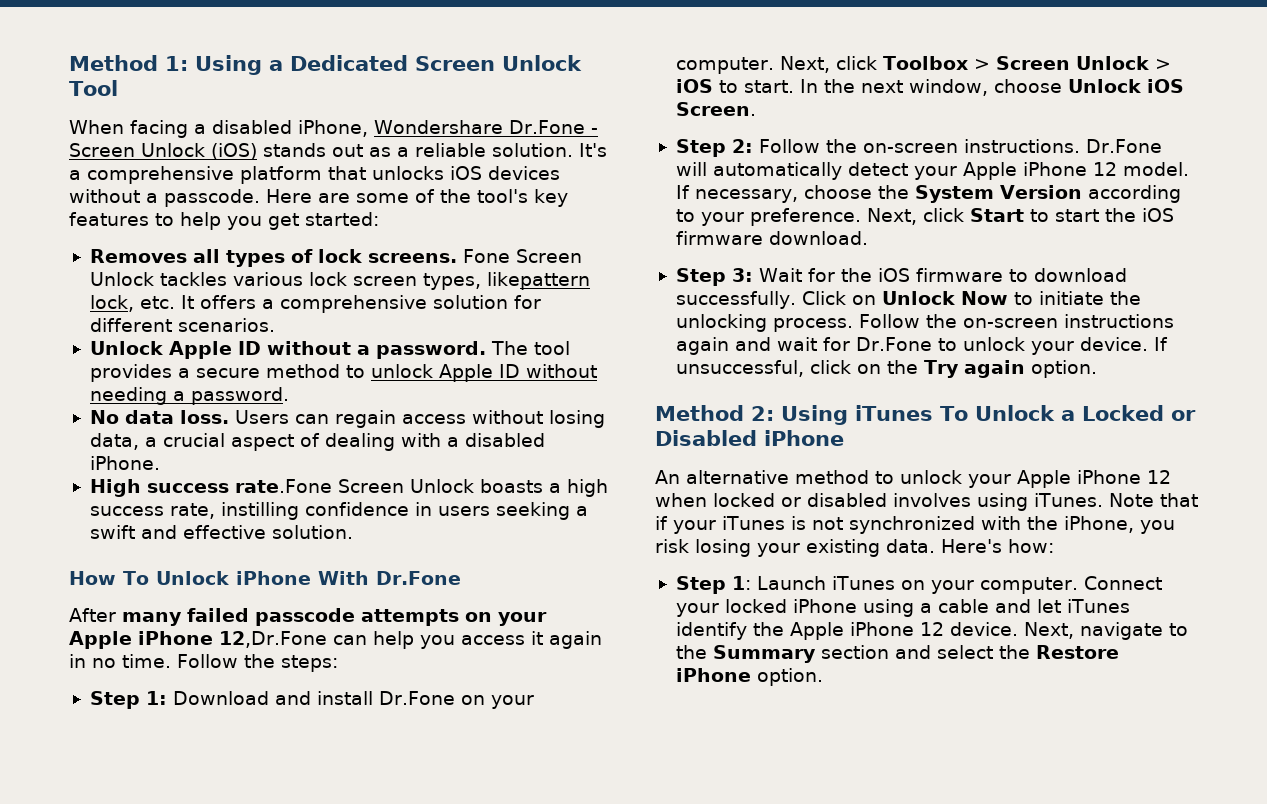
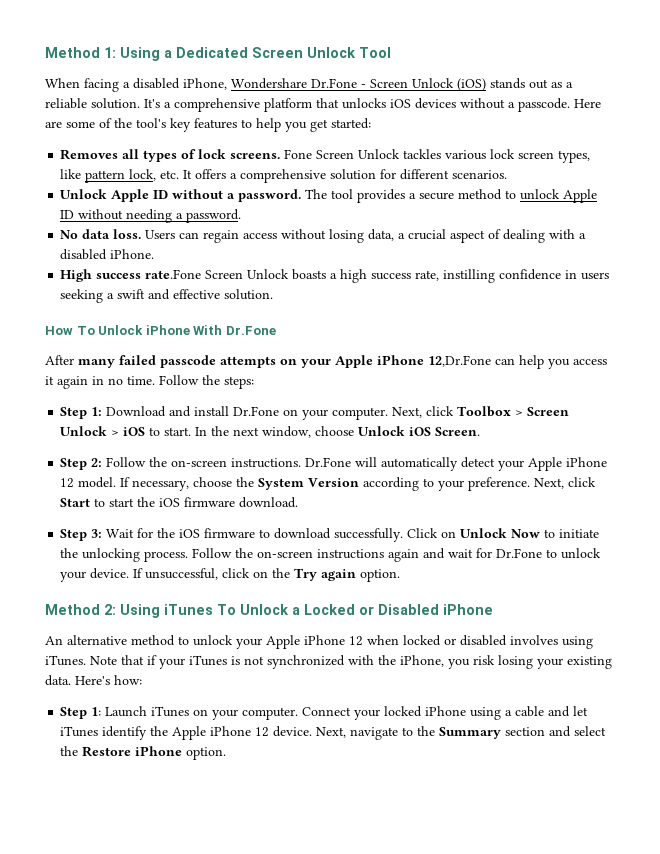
[486,272,590,290] likepattern -> [60,169,126,183] like pattern

